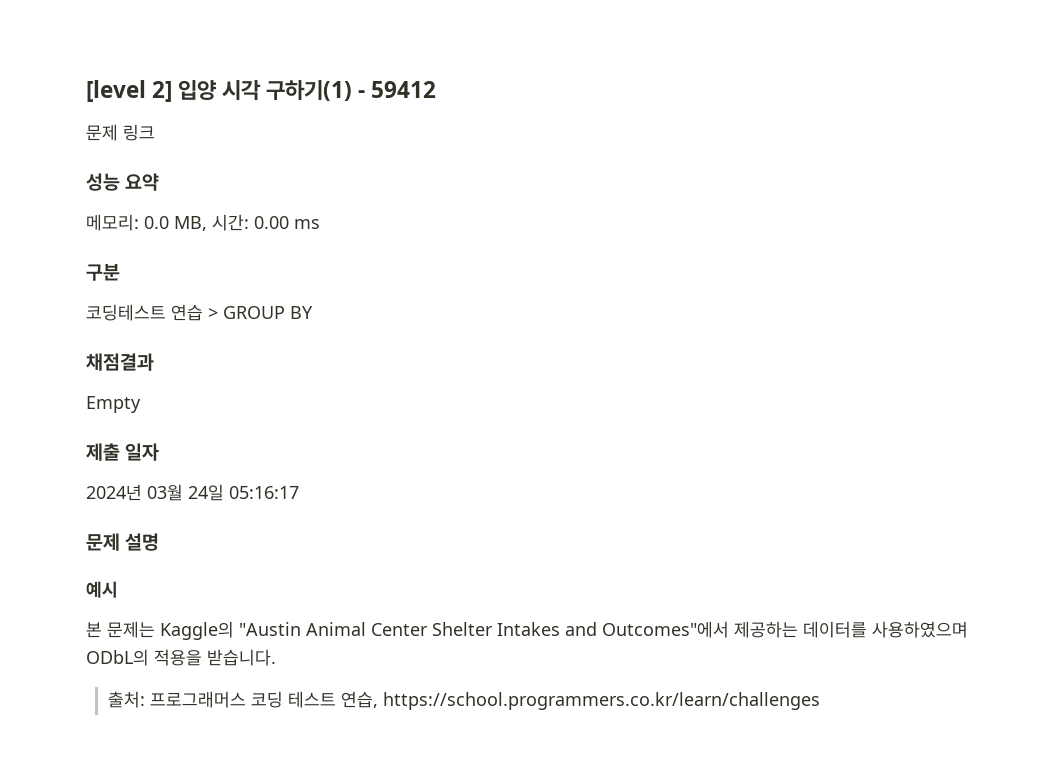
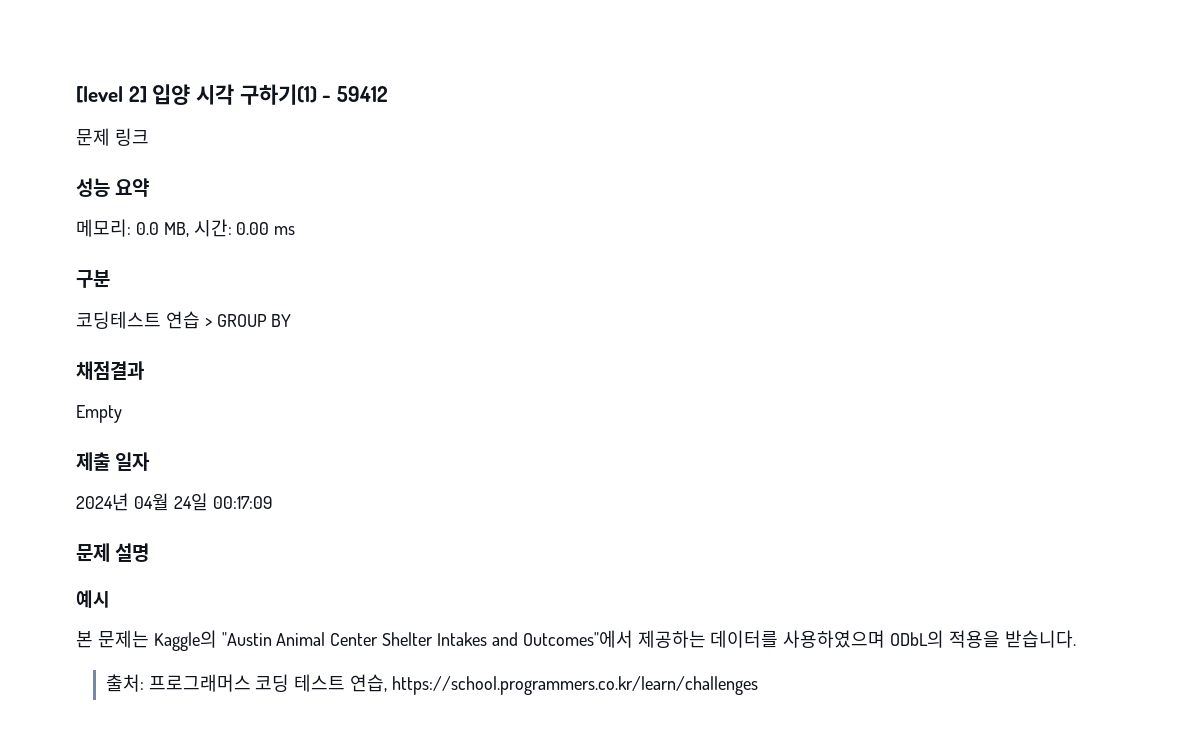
[147,484,299,501] 03월 24일 05:16:17 -> [133,493,272,511] 04월 24일 00:17:09

